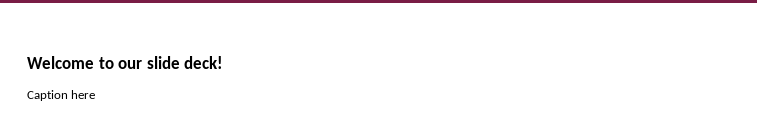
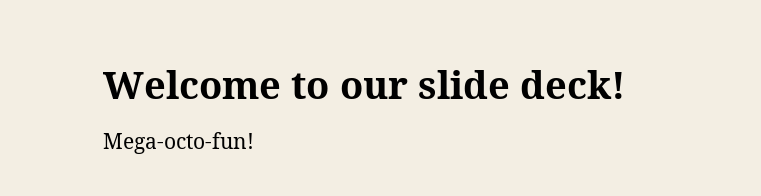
[27,90,96,101] Caption here -> [103,132,254,154] Mega-octo-fun!

